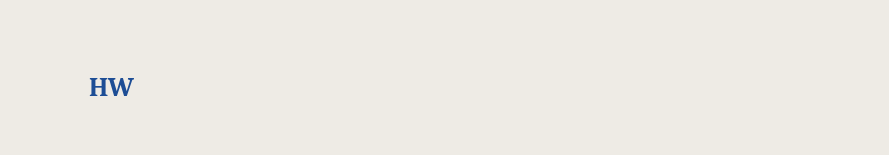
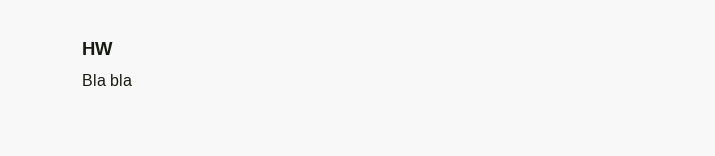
(134, 87) none -> [82,74,133,86] // Bla bla

